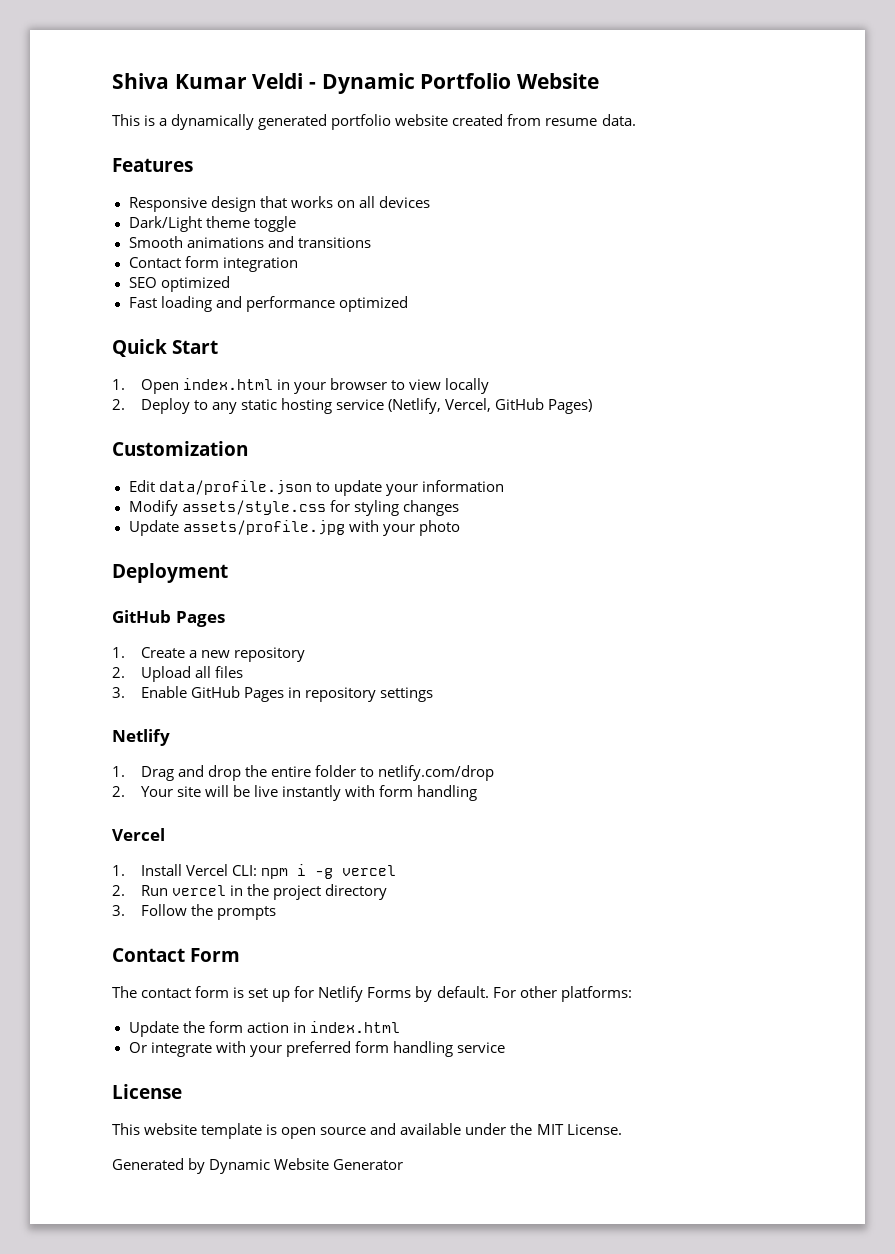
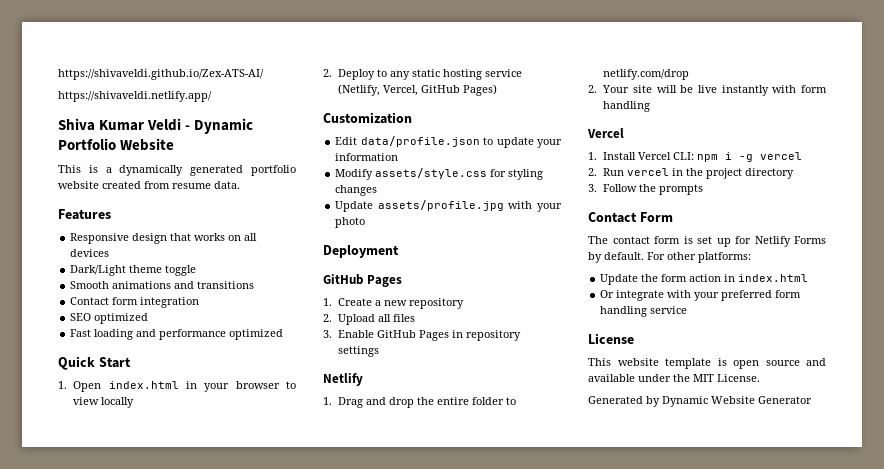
(112, 81) none -> [58,69,264,80] [58,91,212,102] https://shivaveldi.github.io/Zex-ATS-AI/ // https://shivaveldi.netlify.app/ //

